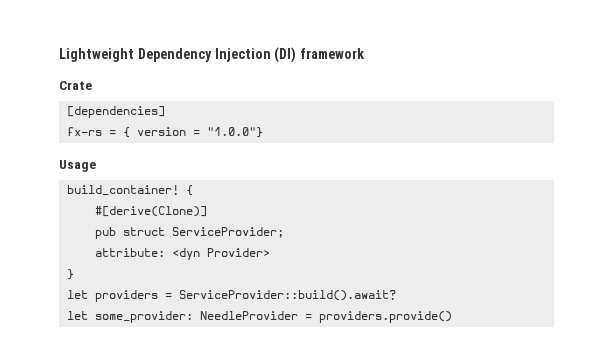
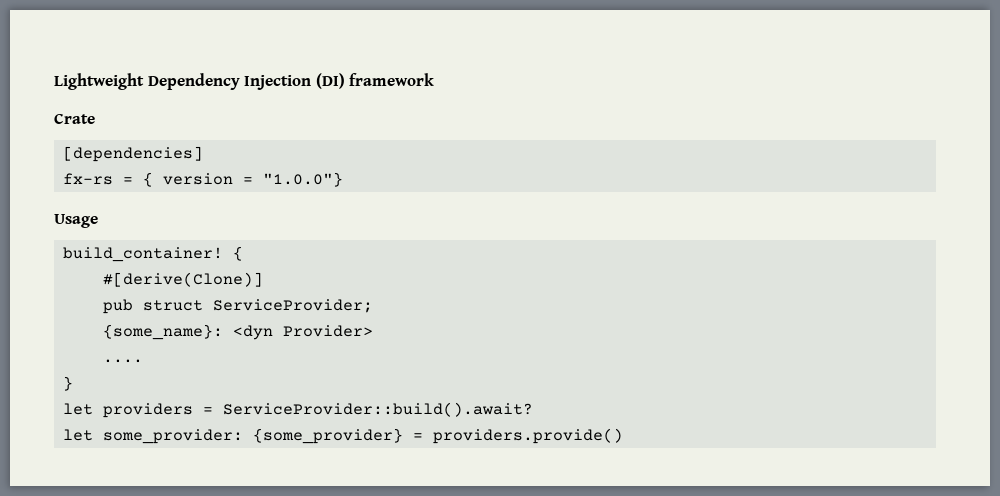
[94,248,165,257] attribute: -> [103,324,224,340] {some_name}:
(270, 252) none -> [103,359,144,363] // ....
[199,311,298,320] NeedleProvider -> [253,428,404,444] {some_provider}

